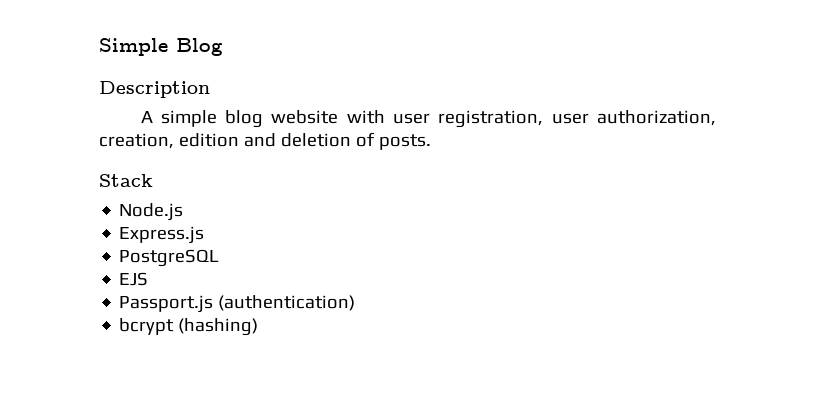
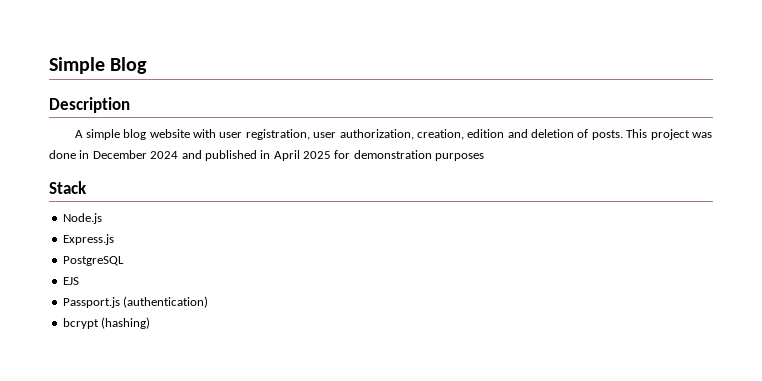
(431, 142) none -> [626,129,712,140] [49,150,485,161] This project was done in December 2024 and published in April 2025 for demonstration purposes

